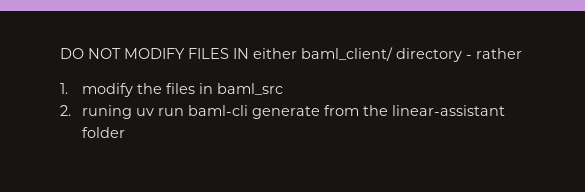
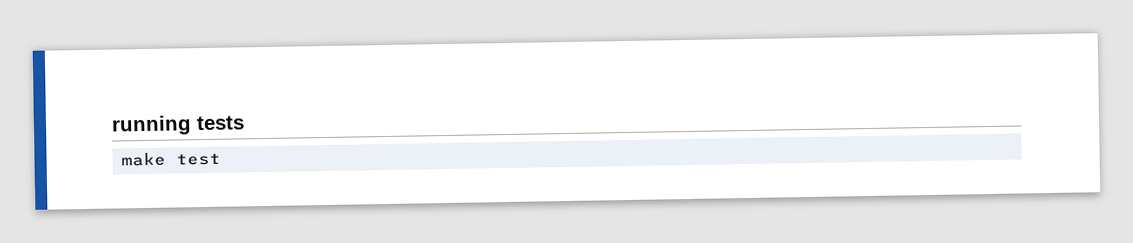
[60,47,522,62] [60,83,284,97] [60,105,506,119] [82,127,126,138] DO NOT MODIFY FILES IN either baml_client/ directory - rather // 1. modify the files in baml_src // 2. runing uv run baml-cli generate from the linear-assistant folder -> [111,115,245,136] [121,152,222,167] running tests // make test

